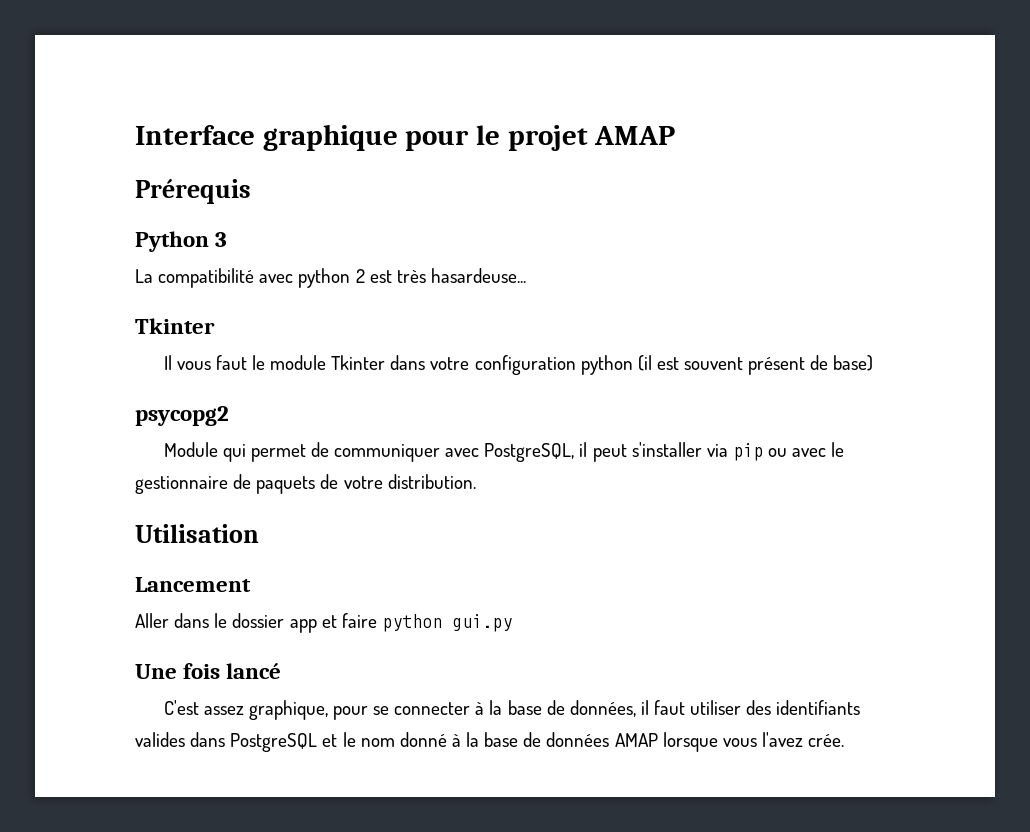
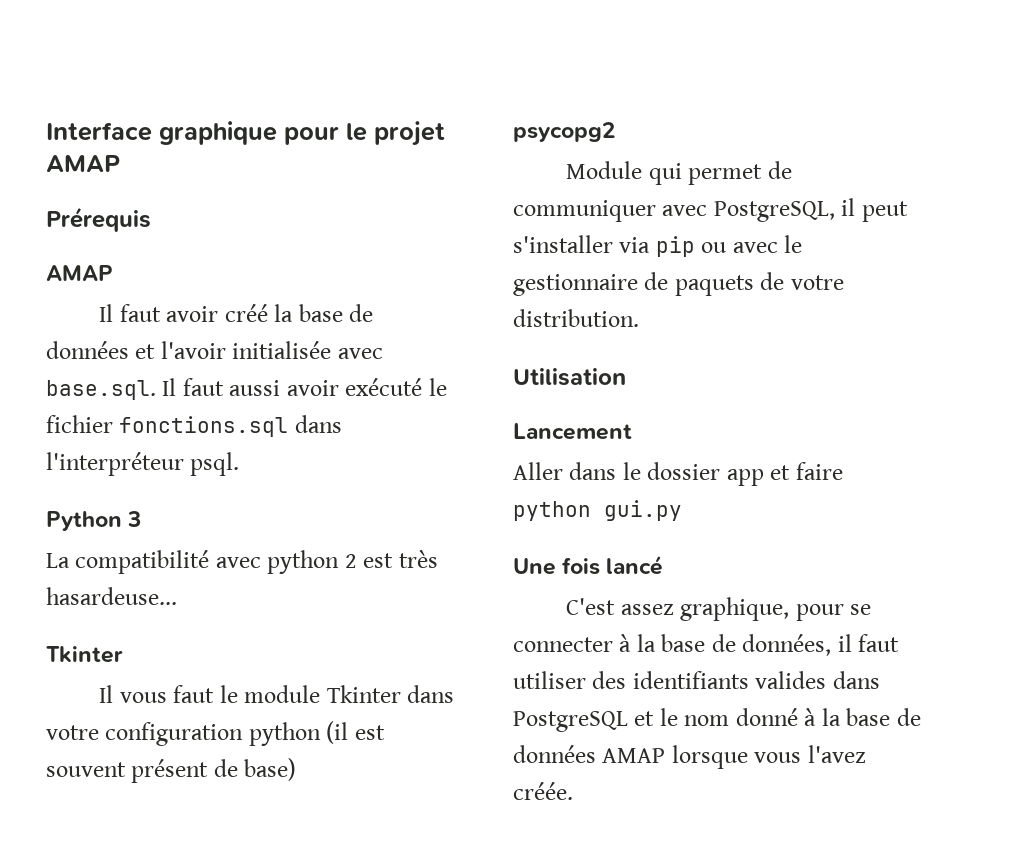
(251, 191) none -> [46,265,113,281] [99,304,374,322] [46,341,383,359] [46,378,447,400] [46,415,342,437] [46,452,240,476] // AMAP // Il faut avoir créé la base de données et l'avoir initialisée avec base.sql. Il faut aussi avoir exécuté le fichier fonctions.sql dans l'interpréteur psql.
[808,734,845,747] crée. -> [513,782,573,800] créée.

